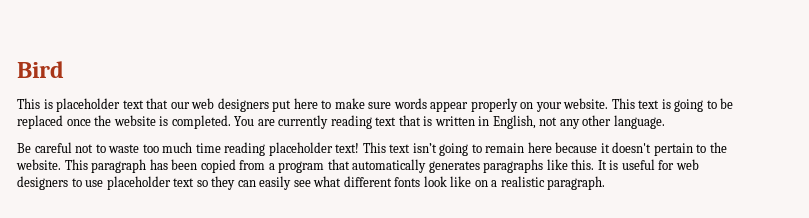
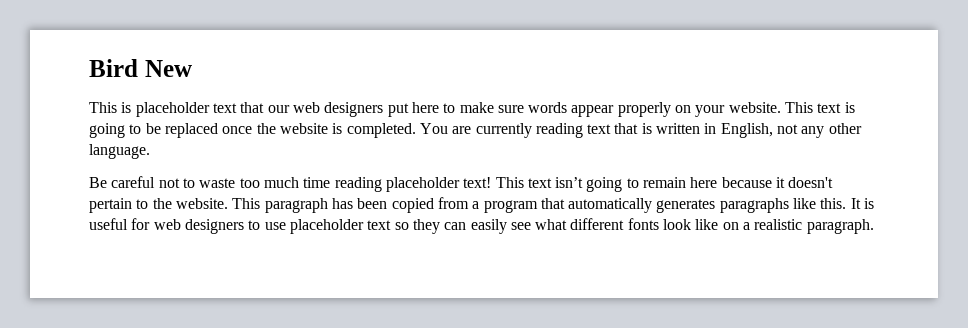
(64, 69) none -> [144,60,192,77] New

